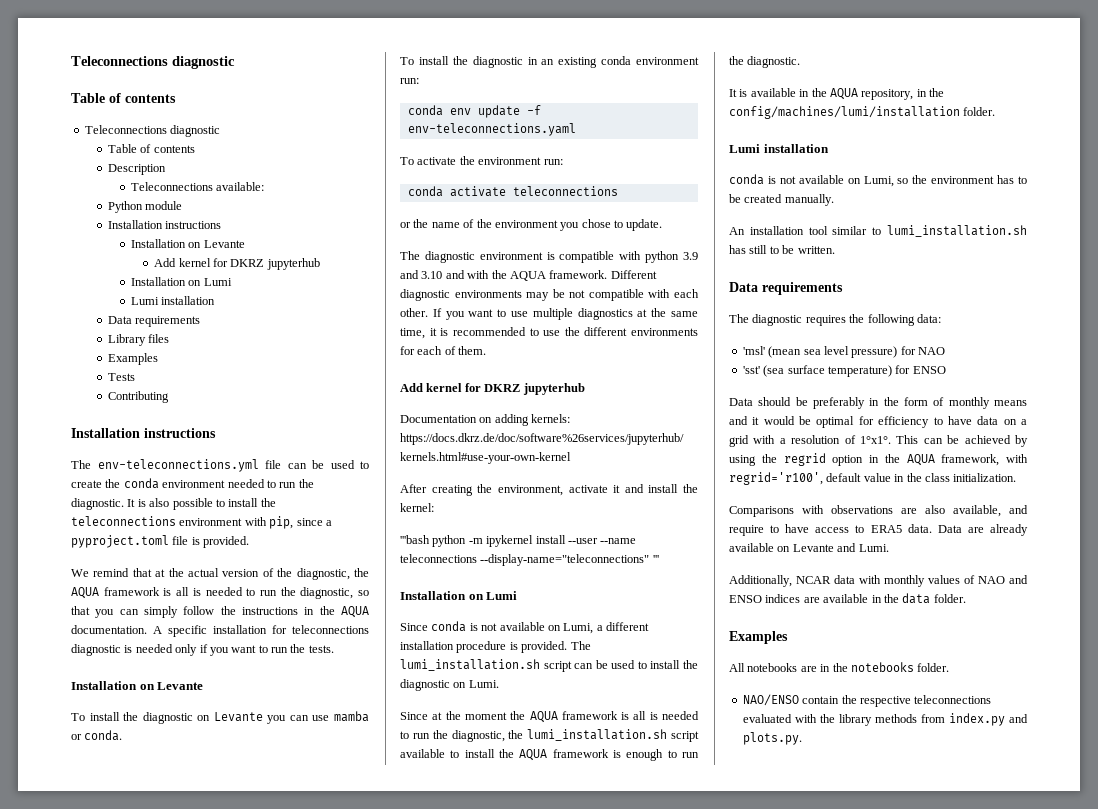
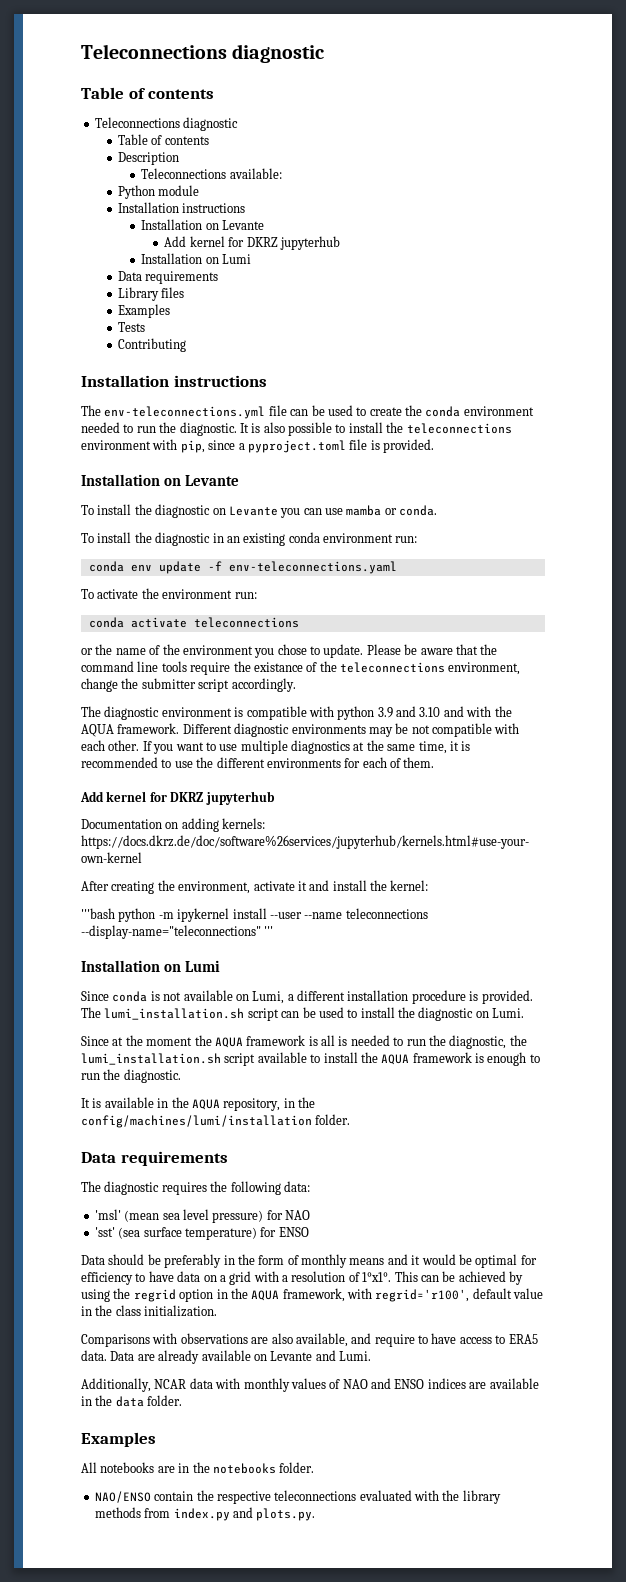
[131,296,216,305] // Lumi installation -> (251, 259) none
[71,568,369,580] [71,587,369,599] [71,606,369,618] [71,625,369,637] [71,644,334,656] // We remind that at the actual version of the diagnostic, the AQUA framework is all is needed to run the diagnostic, so that you can simply follow the instructions in the AQUA documentation. A specific installation for teleconnections diagnostic is needed only if you want to run the tests. -> (434, 446) none
(663, 225) none -> [366,644,498,655] [81,661,521,675] [81,678,296,692] Please be aware that the command line tools require the existance of the teleconnections environment, change the submitter script accordingly.
[729,144,829,153] [729,174,1027,187] [729,194,834,206] [729,225,1027,237] [729,245,835,254] // Lumi installation // conda is not available on Lumi, so the environment has to be created manually. // An installation tool similar to lumi_installation.sh has still to be written. -> (351, 1119) none

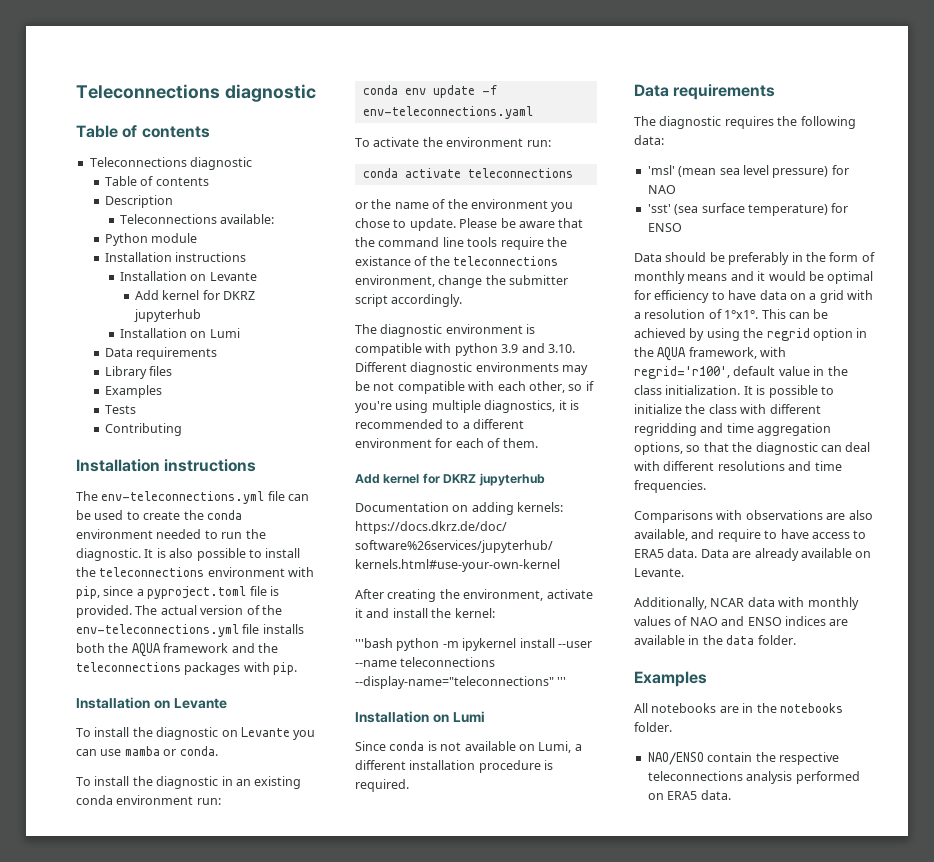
(434, 446) none -> [135,605,282,615] [76,624,304,637] [76,643,278,657] [76,662,298,675] The actual version of the env-teleconnections.yml file installs both the AQUA framework and the teleconnections packages with pip.
[419,706,512,717] [81,723,180,737] 3.10 and with the AQUA framework. -> [547,344,575,353] 3.10.
[108,740,471,754] [81,757,341,768] other. If you want to use multiple diagnostics at the same time, it is recommended to use the different environments -> [528,381,594,393] [355,400,579,413] [355,419,525,429] [355,438,432,448] other, so if you're using multiple diagnostics, it is recommended to a different environment
[481,990,533,1004] [81,1007,525,1021] [81,1035,527,1049] [81,1052,540,1066] [81,1069,181,1083] [81,1097,315,1111] [81,1114,351,1128] provided. The lumi_installation.sh script can be used to install the diagnostic on Lumi. // Since at the moment the AQUA framework is all is needed to run the diagnostic, the lumi_installation.sh script available to install the AQUA framework is enough to run the diagnostic. // It is available in the AQUA repository, in the config/machines/lumi/installation folder. -> [355,779,409,792] required.
(218, 1311) none -> [743,385,834,398] [634,404,821,414] [634,423,832,436] [634,442,871,455] [634,461,842,471] [634,480,706,493] It is possible to initialize the class with different regridding and time aggregation options, so that the diagnostic can deal with different resolutions and time frequencies.
[270,1350,371,1361] Levante and Lumi. -> [634,568,684,577] Levante.
[359,1490,501,1504] [94,1507,316,1521] evaluated with the library methods from index.py and plots.py. -> [746,771,860,784] [647,790,731,800] analysis performed on ERA5 data.

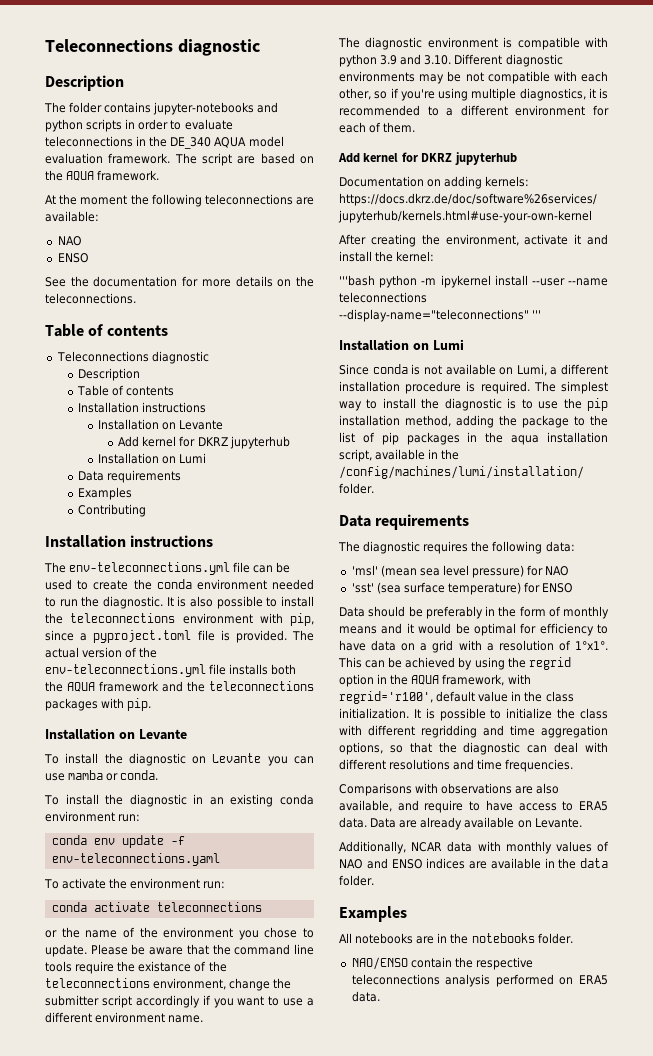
[76,84,316,102] Teleconnections diagnostic -> [45,39,260,56] [45,75,124,91] [44,102,279,115] [45,119,233,132] [45,136,284,149] [45,153,314,166] [45,170,160,181] [45,194,314,207] [45,211,99,222] [57,236,82,246] [57,253,89,263] [45,276,314,287] [45,293,136,304] Teleconnections diagnostic // Description // The folder contains jupyter-notebooks and python scripts in order to evaluate teleconnections in the DE_340 AQUA model evaluation framework. The script are based on the AQUA framework. // At the moment the following teleconnections are available: // NAO // ENSO // See the documentation for more details on the teleconnections.
[104,176,209,186] [104,195,173,208] [119,214,275,224] [104,233,198,246] // Table of contents // Description // Teleconnections available: // Python module -> [77,368,140,381] [76,385,175,396] // Description // Table of contents
[104,366,173,379] [104,385,162,398] [104,405,136,414] // Library files // Examples // Tests -> [77,487,132,500] // Examples
[391,294,463,307] accordingly. -> [135,995,314,1008] [45,1012,204,1023] accordingly if you want to use a different environment name.
(409, 785) none -> [533,381,608,394] [339,398,608,411] [339,415,608,428] [339,432,608,445] [339,449,460,462] [339,466,584,479] [339,483,374,494] The simplest way to install the diagnostic is to use the pip installation method, adding the package to the list of pip packages in the aqua installation script, available in the /config/machines/lumi/installation/ folder.

